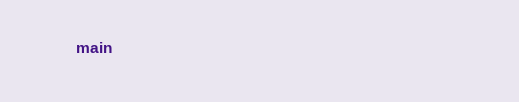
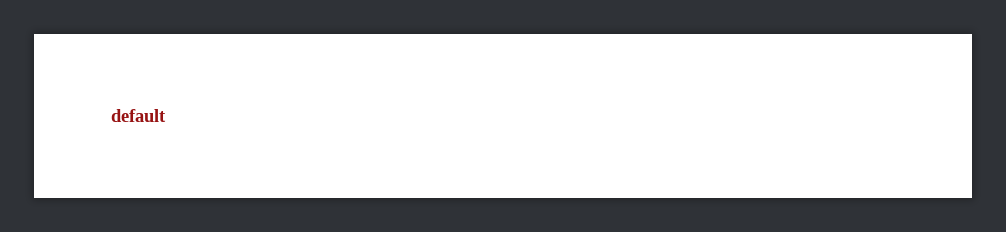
[76,42,112,53] main -> [111,109,166,122] default

